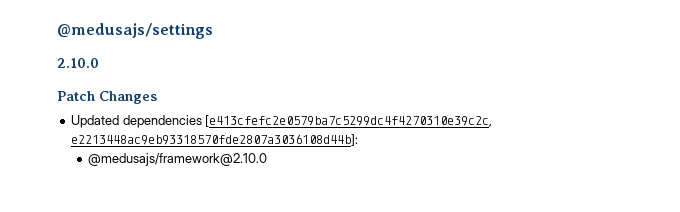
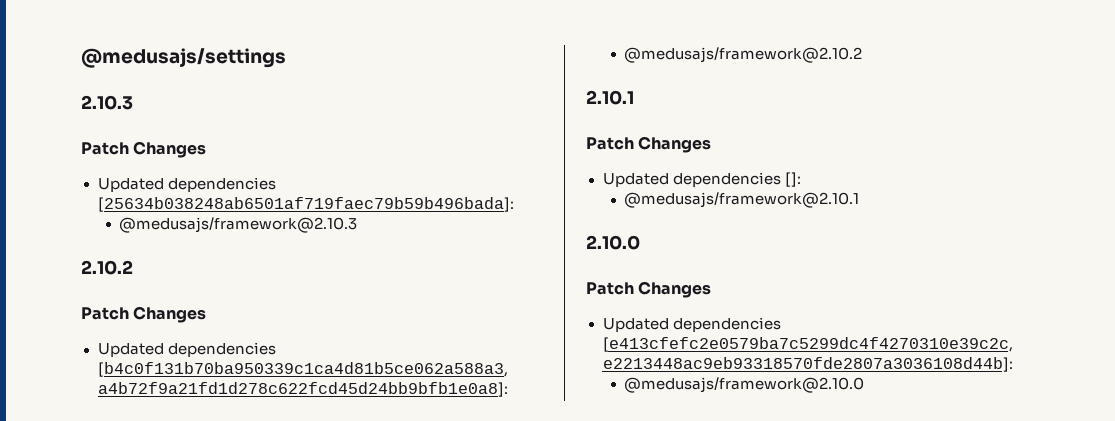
(213, 31) none -> [81,95,133,110] [81,141,207,158] [97,177,276,192] [97,197,514,212] [119,217,358,233] [81,260,133,275] [81,306,207,323] [97,342,276,357] [97,362,508,377] [97,382,508,397] [624,47,863,63] [586,90,634,105] [586,136,712,153] [602,172,801,187] [624,192,860,208] // 2.10.3 // Patch Changes // Updated dependencies [25634b038248ab6501af719faec79b59b496bada]: // @medusajs/framework@2.10.3 // 2.10.2 // Patch Changes // Updated dependencies [b4c0f131b70ba950339c1ca4d81b5ce062a588a3, a4b72f9a21fd1d278c622fcd45d24bb9bfb1e0a8]: // @medusajs/framework@2.10.2 // 2.10.1 // Patch Changes // Updated dependencies []: // @medusajs/framework@2.10.1

